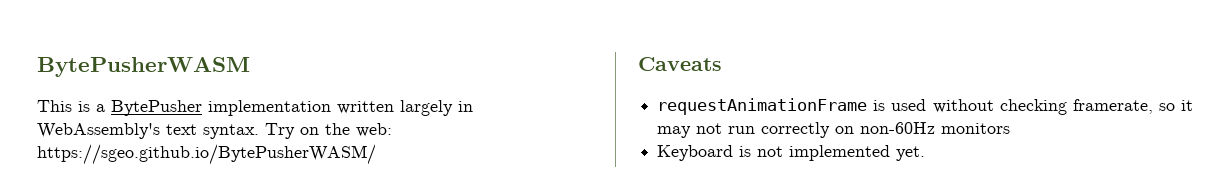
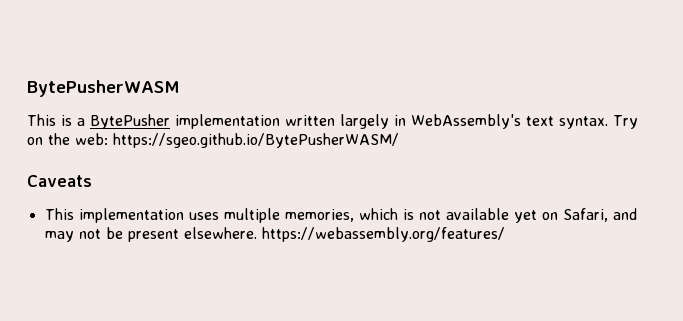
[657,98,1193,115] [657,122,1011,138] [657,145,926,161] requestAnimationFrame is used without checking framerate, so it may not run correctly on non-60Hz monitors // Keyboard is not implemented yet. -> [44,208,637,223] [44,227,505,242] This implementation uses multiple memories, which is not available yet on Safari, and may not be present elsewhere. https://webassembly.org/features/

